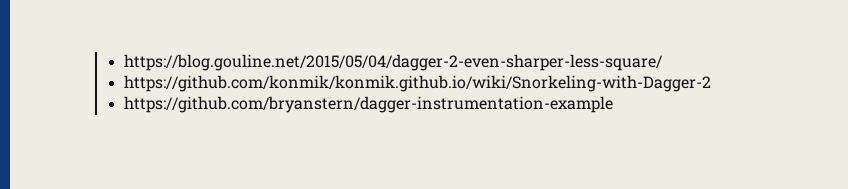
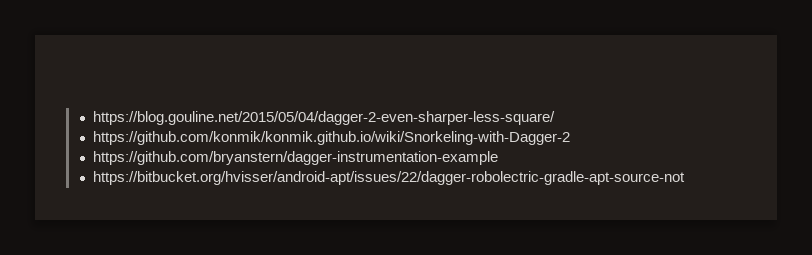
(613, 104) none -> [93,171,686,185] // https://bitbucket.org/hvisser/android-apt/issues/22/dagger-robolectric-gradle-apt-source-not

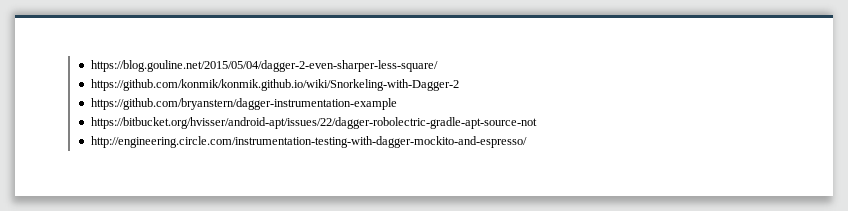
(686, 178) none -> [90,136,527,148] // http://engineering.circle.com/instrumentation-testing-with-dagger-mockito-and-espresso/

